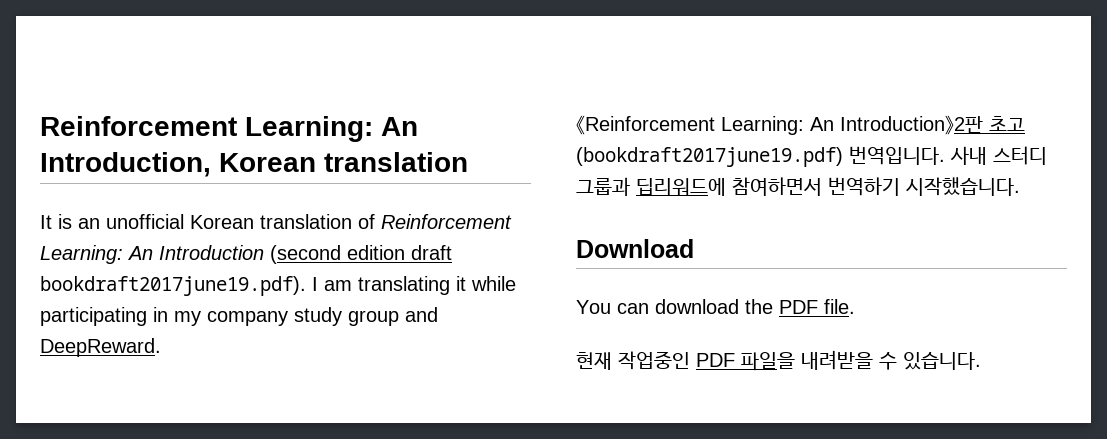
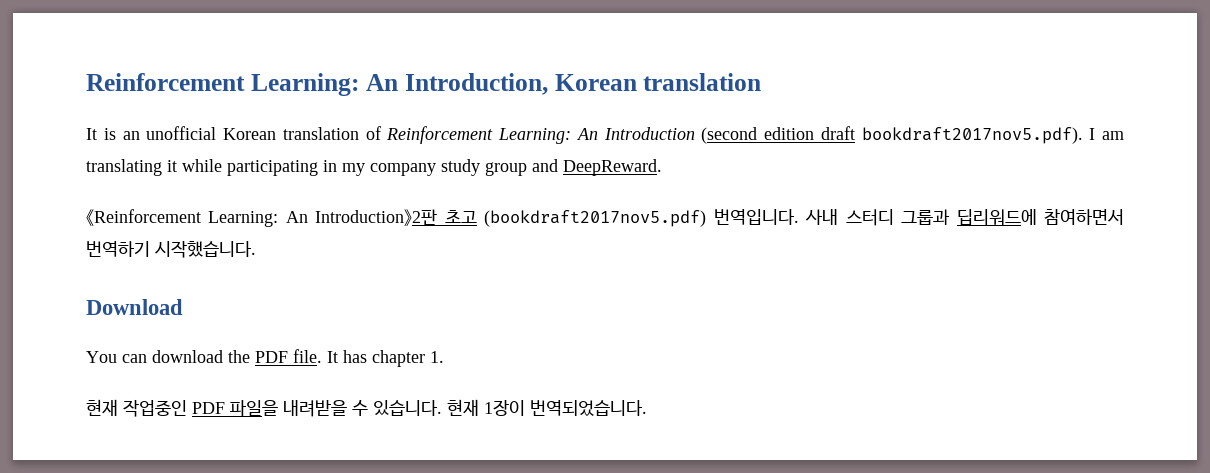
[40,276,306,296] bookdraft2017june19.pdf). -> [861,127,1083,144] bookdraft2017nov5.pdf).
[576,147,843,167] (bookdraft2017june19.pdf) -> [484,210,707,227] (bookdraft2017nov5.pdf)
(855, 306) none -> [327,350,444,367] It has chapter 1.
(981, 361) none -> [447,399,647,417] 현재 1장이 번역되었습니다.

